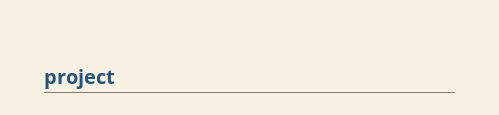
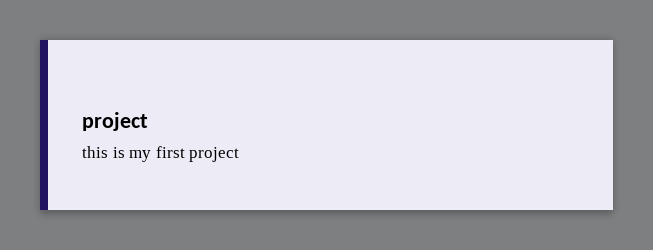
[44,69,115,89] project -> [82,112,148,131] [82,146,240,162] project // this is my first project

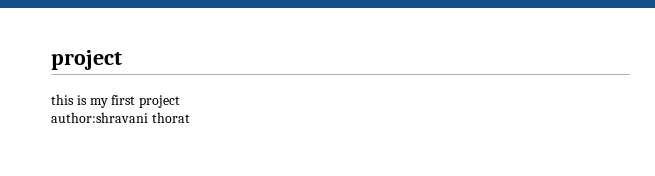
(240, 154) none -> [51,112,190,123] // author:shravani thorat

